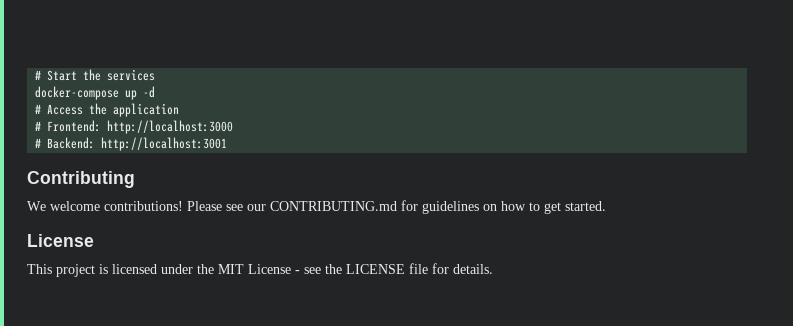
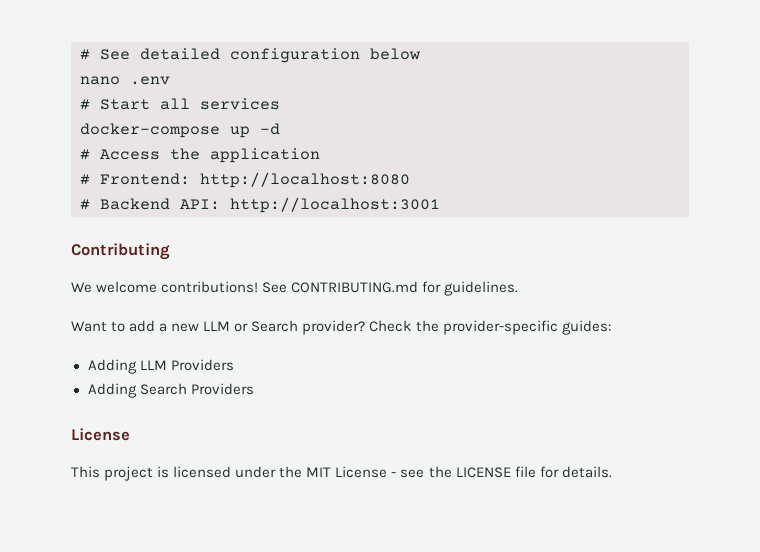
[35,69,102,81] # Start the -> [80,48,420,63] [80,76,170,85] [80,98,190,110] # See detailed configuration below // nano .env // # Start all
[107,120,234,134] [35,137,96,149] http://localhost:3000 // # Backend: -> [200,172,410,188] [80,198,220,210] http://localhost:8080 // # Backend API:
[187,200,606,214] Please see our CONTRIBUTING.md for guidelines on how to get started. -> [262,281,519,296] [71,320,611,335] [87,359,234,374] [87,383,254,398] See CONTRIBUTING.md for guidelines. // Want to add a new LLM or Search provider? Check the provider-specific guides: // Adding LLM Providers // Adding Search Providers

